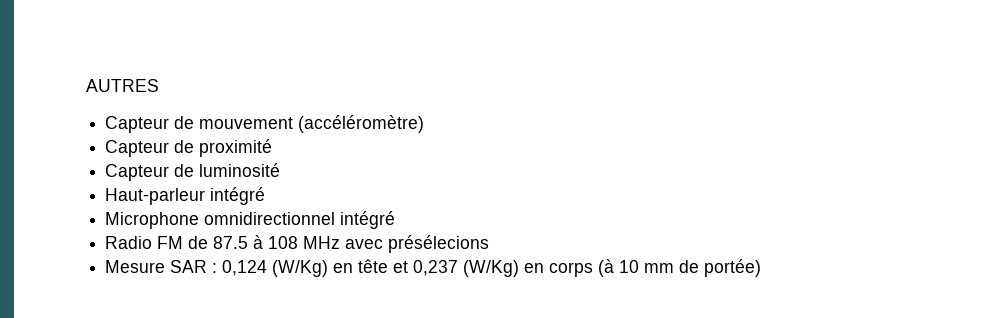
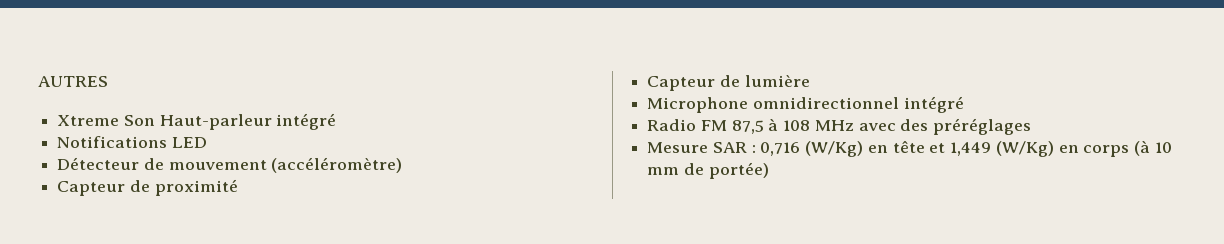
[105,116,170,133] Capteur -> [57,113,337,130] [57,136,207,148] [57,157,140,170] Xtreme Son Haut-parleur intégré // Notifications LED // Détecteur
[199,163,281,177] [105,187,266,205] luminosité // Haut-parleur intégré -> [744,75,810,87] lumière
[188,236,249,249] de 87.5 -> [731,120,764,134] 87,5
[388,235,490,253] présélecions -> [900,118,1032,135] des préréglages
[222,260,268,276] 0,124 -> [760,142,801,156] 0,716
[413,260,459,276] 0,237 -> [950,142,992,156] 1,449

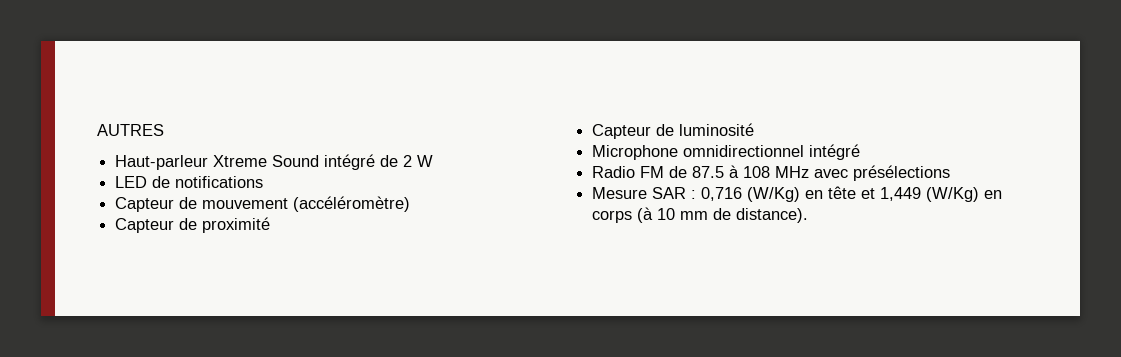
[57,113,337,130] [57,136,207,148] [57,157,140,170] Xtreme Son Haut-parleur intégré // Notifications LED // Détecteur -> [115,154,434,170] [115,176,264,188] [115,197,175,212] Haut-parleur Xtreme Sound intégré de 2 W // LED de notifications // Capteur
[744,75,810,87] lumière -> [679,123,755,136] luminosité
[731,120,764,134] 87,5 -> [669,166,725,178] de 87.5
[900,118,1032,135] des préréglages -> [853,165,951,181] présélections
[708,162,769,179] portée) -> [736,208,809,223] distance).

